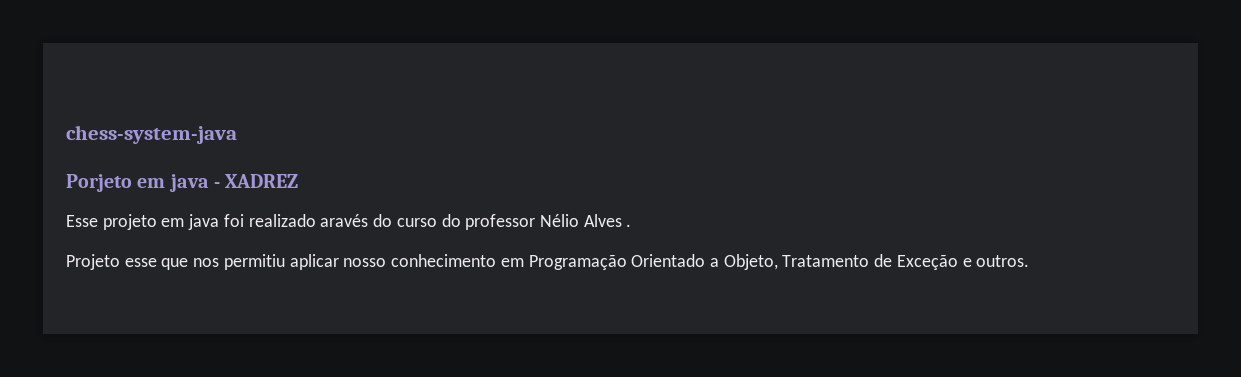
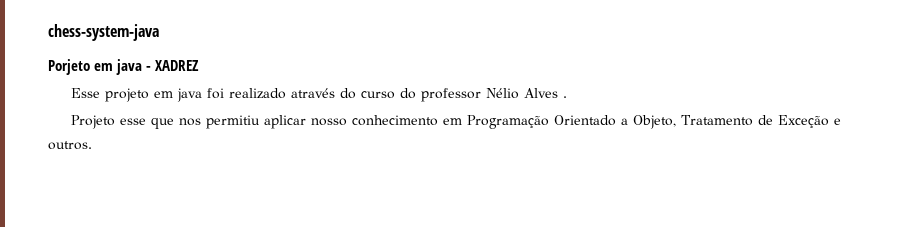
[320,214,369,227] aravés -> [291,88,336,98] através

